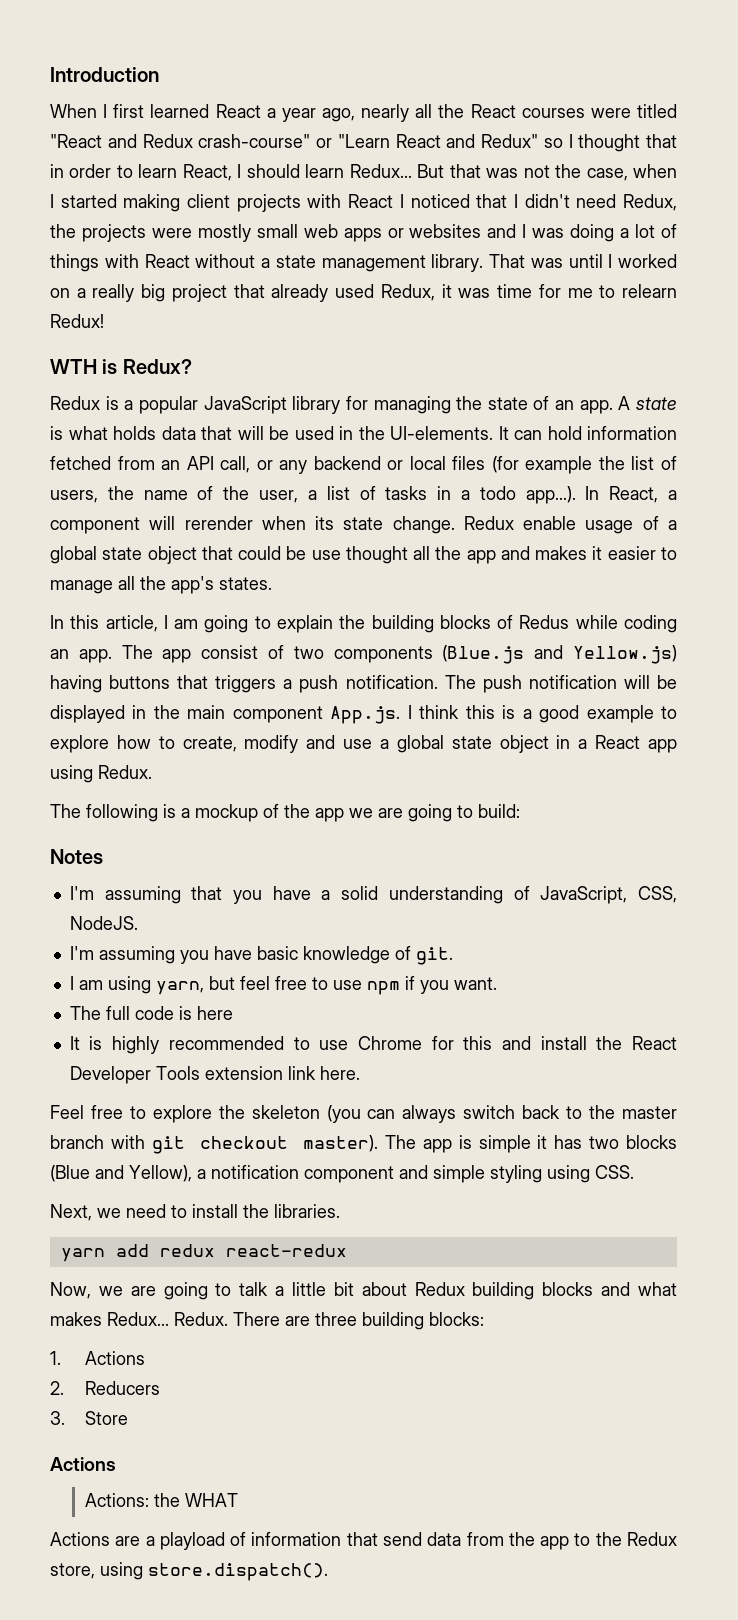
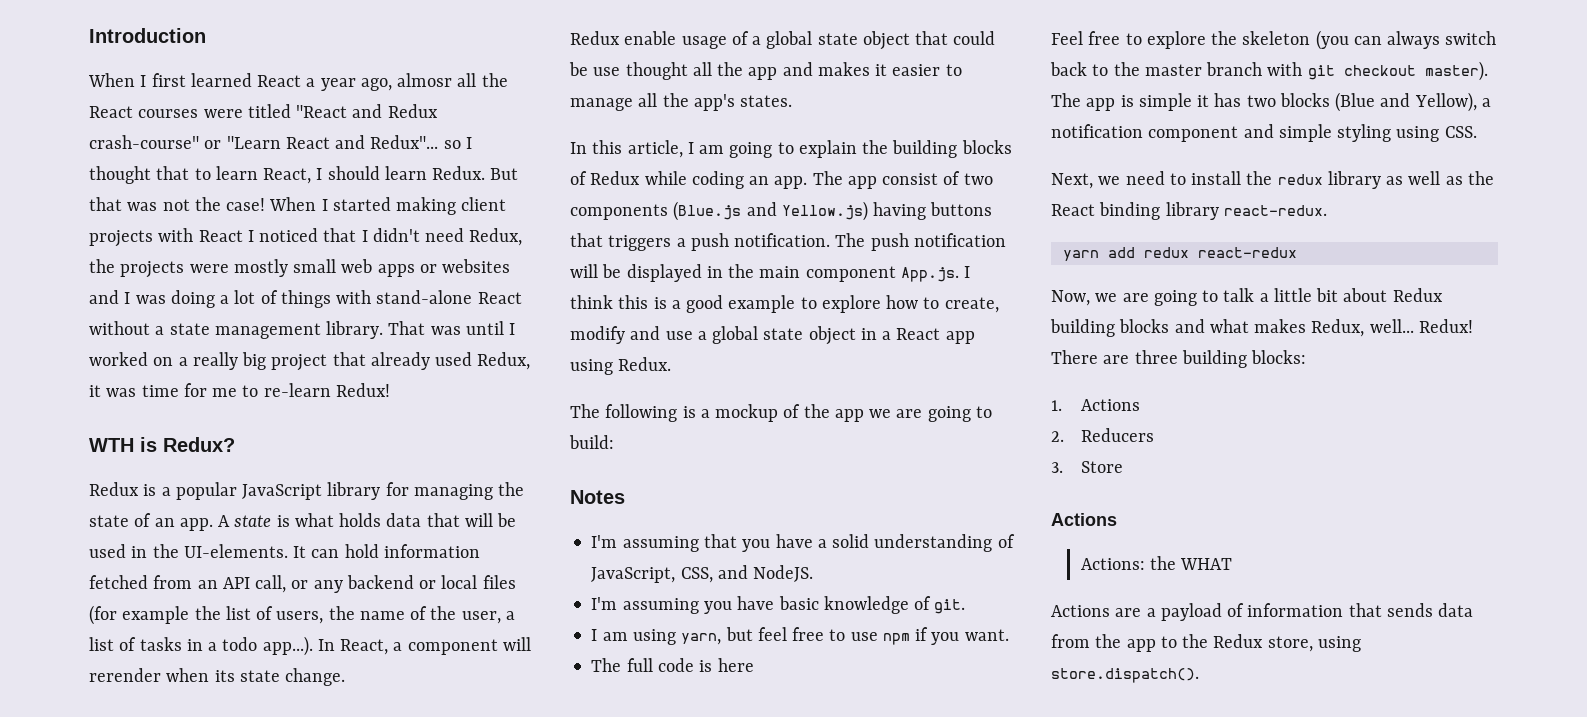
[361,104,410,122] nearly -> [397,73,453,87] almosr
[481,134,538,148] Redux" -> [370,135,439,149] Redux"...
[50,164,112,178] in order -> (190, 173) none
[349,164,412,178] Redux... -> [432,166,486,180] Redux.
[586,164,677,181] case, when -> [226,197,317,211] case! When
(139, 261) none -> [376,290,473,304] stand-alone
[622,284,678,298] relearn -> [263,383,331,397] re-learn
(455, 525) none -> (346, 677) //
[519,615,570,629] Redus -> [590,171,641,185] Redux
(678, 894) none -> [717,565,748,579] and
[69,1036,678,1054] [69,1066,360,1084] // It is highly recommended to use Chrome for this and install the React Developer Tools extension link here. -> (754, 665) none
[274,1204,340,1218] libraries. -> [1277,171,1494,189] [1051,202,1327,220] redux library as well as the React binding library react-redux.
[107,1312,228,1326] Redux... Redux. -> [1311,319,1473,337] Redux, well... Redux!
[159,1532,225,1550] playload -> [1160,603,1222,621] payload
[383,1532,422,1546] send -> [1386,603,1433,617] sends

